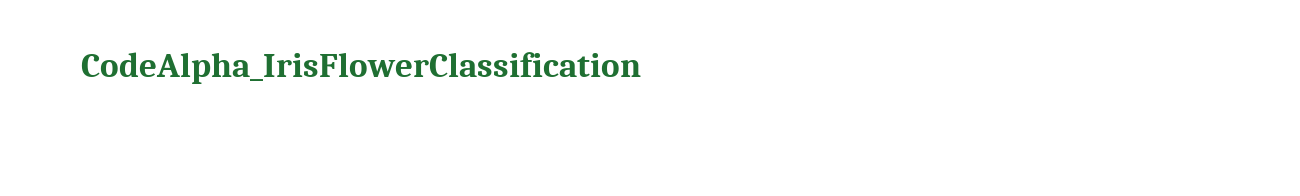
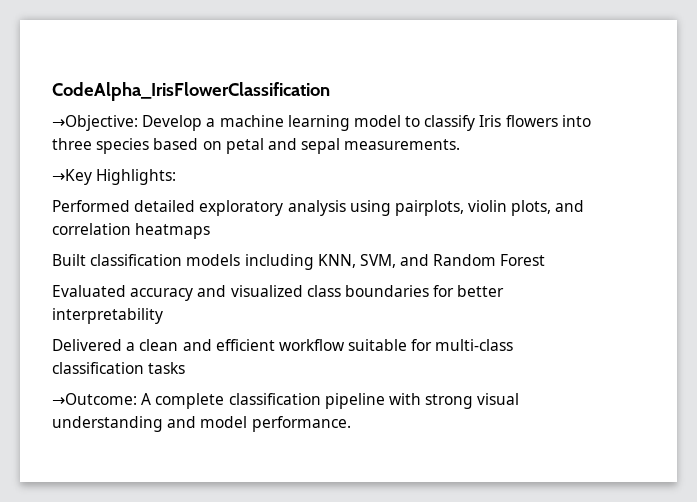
(641, 68) none -> [52,115,591,131] [52,138,461,154] [52,169,177,185] [52,200,585,216] [52,223,211,239] [52,254,546,270] [52,285,505,301] [52,308,163,324] [52,339,514,351] [52,362,186,374] [52,393,520,409] [52,416,351,432] // →Objective: Develop a machine learning model to classify Iris flowers into three species based on petal and sepal measurements. // →Key Highlights: // Performed detailed exploratory analysis using pairplots, violin plots, and correlation heatmaps // Built classification models including KNN, SVM, and Random Forest // Evaluated accuracy and visualized class boundaries for better interpretability // Delivered a clean and efficient workflow suitable for multi-class classification tasks // →Outcome: A complete classification pipeline with strong visual understanding and model performance.

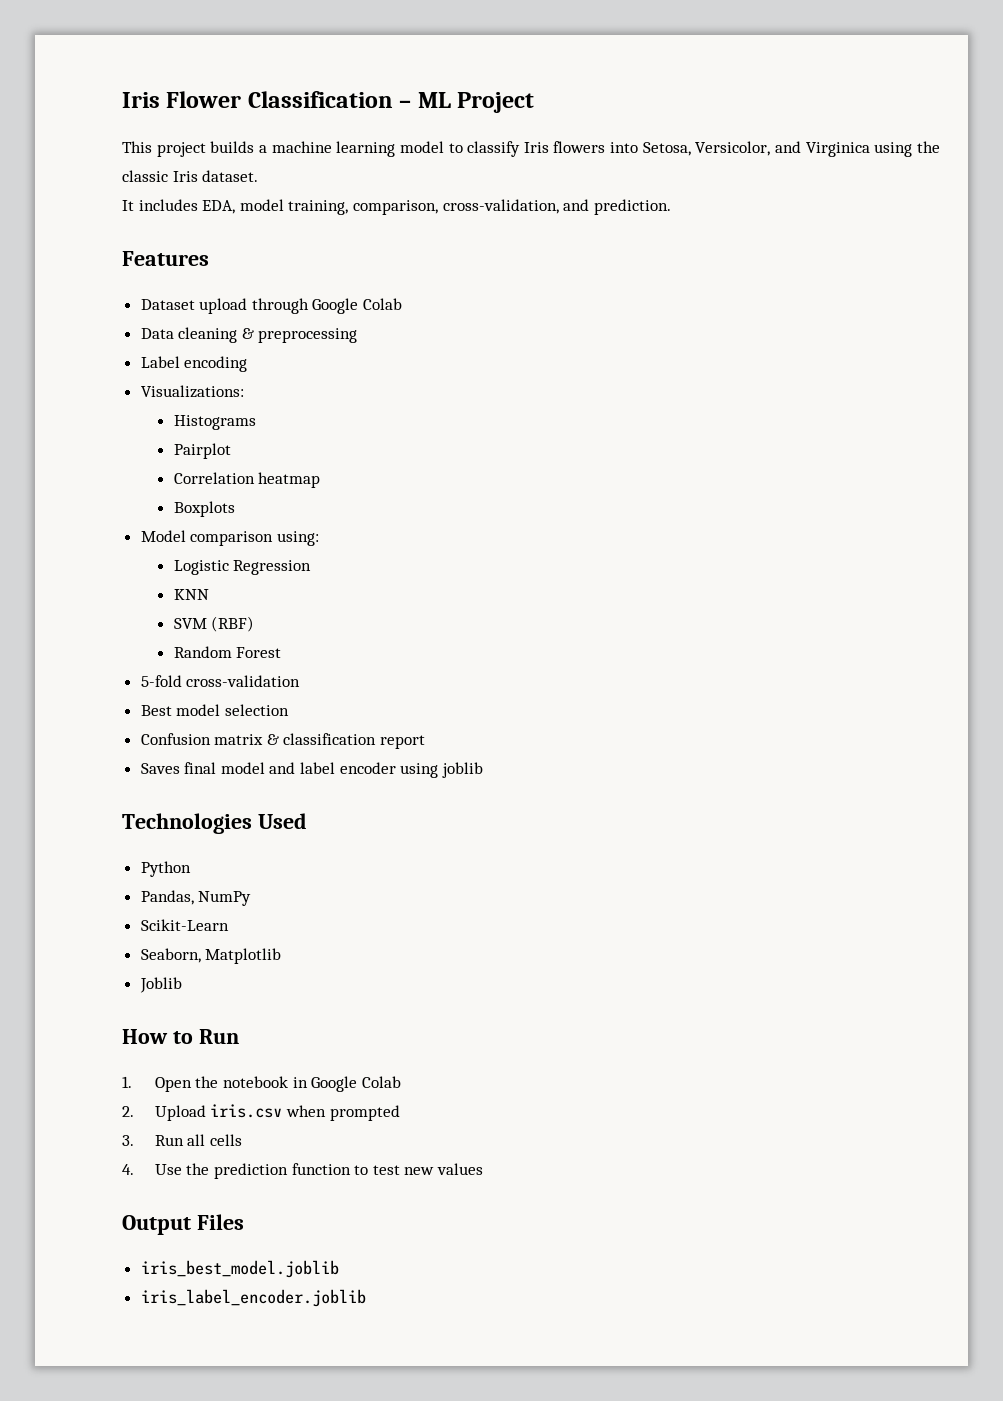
[52,82,330,101] [52,115,203,131] CodeAlpha_IrisFlowerClassification // →Objective: Develop -> [122,91,535,113] [122,141,255,157] Iris Flower Classification – ML Project // This project builds
[52,138,461,154] [52,169,177,185] [52,200,585,216] [52,223,211,239] [52,254,546,270] [52,285,505,301] [52,308,163,324] [52,339,514,351] [52,362,186,374] [52,393,520,409] [52,416,351,432] three species based on petal and sepal measurements. // →Key Highlights: // Performed detailed exploratory analysis using pairplots, violin plots, and correlation heatmaps // Built classification models including KNN, SVM, and Random Forest // Evaluated accuracy and visualized class boundaries for better interpretability // Delivered a clean and efficient workflow suitable for multi-class classification tasks // →Outcome: A complete classification pipeline with strong visual understanding and model performance. -> [642,141,940,157] [122,170,259,182] [122,199,671,215] [122,251,209,266] [140,298,403,314] [140,327,358,343] [140,356,248,372] [140,385,244,398] [173,415,256,430] [173,443,231,459] [173,472,321,488] [173,501,235,517] [140,530,319,546] [173,560,312,575] [173,589,209,600] [173,616,255,632] [173,646,282,658] [140,675,301,687] [140,704,289,716] [140,733,426,749] [140,762,483,778] [122,813,307,834] [140,861,191,877] [140,890,252,906] [140,919,229,931] [140,948,282,964] [139,977,182,993] [122,1029,239,1044] [122,1076,401,1092] [122,1104,400,1121] [122,1134,243,1146] [122,1163,483,1179] [122,1214,244,1235] [140,1260,339,1278] [140,1289,366,1307] Setosa, Versicolor, and Virginica using the classic Iris dataset. // It includes EDA, model training, comparison, cross-validation, and prediction. // Features // Dataset upload through Google Colab // Data cleaning & preprocessing // Label encoding // Visualizations: // Histograms // Pairplot // Correlation heatmap // Boxplots // Model comparison using: // Logistic Regression // KNN // SVM (RBF) // Random Forest // 5-fold cross-validation // Best model selection // Confusion matrix & classification report // Saves final model and label encoder using joblib // Technologies Used // Python // Pandas, NumPy // Scikit-Learn // Seaborn, Matplotlib // Joblib // How to Run // 1. Open the notebook in Google Colab // 2. Upload iris.csv when prompted // 3. Run all cells // 4. Use the prediction function to test new values // Output Files // iris_best_model.joblib // iris_label_encoder.joblib

